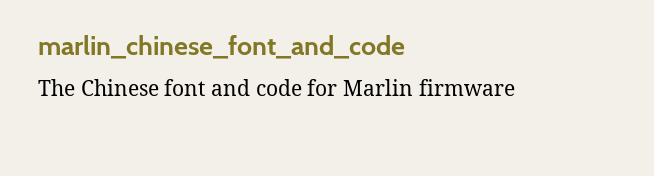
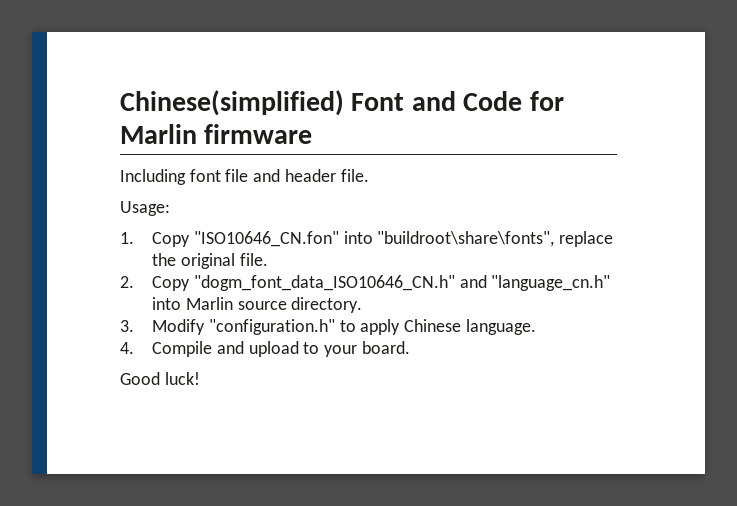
[38,35,405,59] [38,79,515,96] marlin_chinese_font_and_code // The Chinese font and code for Marlin firmware -> [120,90,564,116] [120,124,313,144] [120,169,369,185] [120,201,170,216] [120,231,614,247] [152,253,268,269] [120,275,611,291] [152,297,363,313] [120,319,536,335] [120,341,410,357] [120,372,200,385] Chinese(simplified) Font and Code for Marlin firmware // Including font file and header file. // Usage: // 1. Copy "ISO10646_CN.fon" into "buildroot\share\fonts", replace the original file. // 2. Copy "dogm_font_data_ISO10646_CN.h" and "language_cn.h" into Marlin source directory. // 3. Modify "configuration.h" to apply Chinese language. // 4. Compile and upload to your board. // Good luck!

